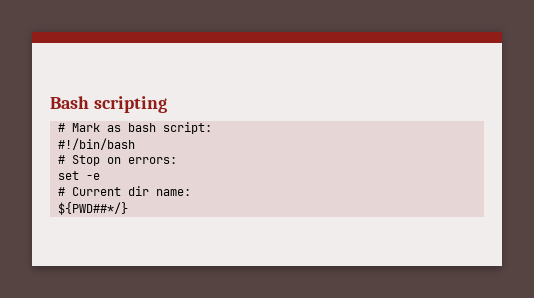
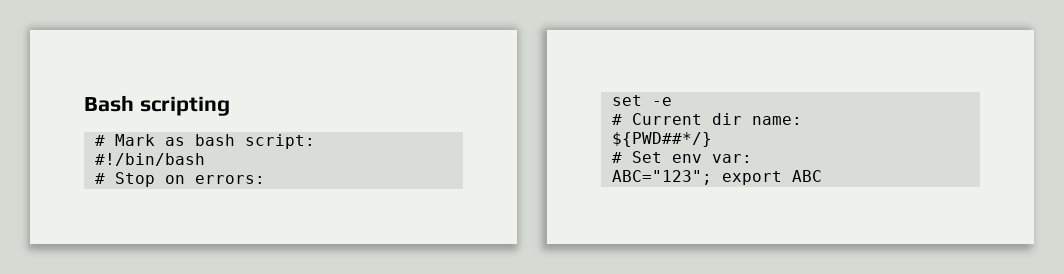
(128, 208) none -> [611,151,752,163] [611,170,822,185] // # Set env var: // ABC="123"; export ABC

